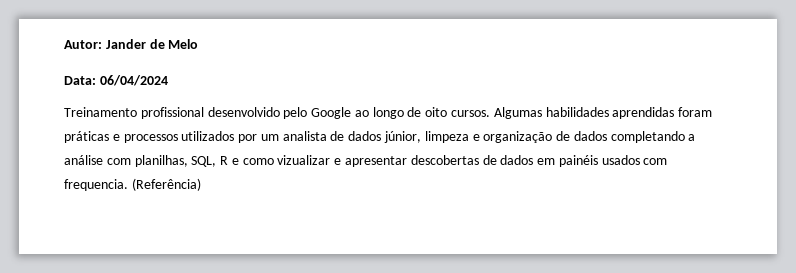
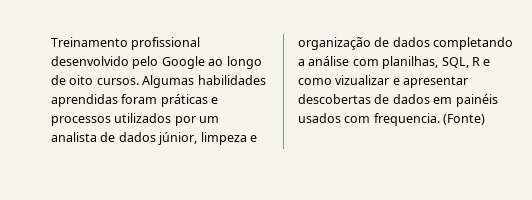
[64,39,199,49] [64,75,168,86] Autor: Jander de Melo // Data: 06/04/2024 // -> (51, 42) none
[131,178,201,191] (Referência) -> [443,114,486,125] (Fonte)

